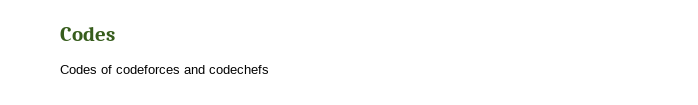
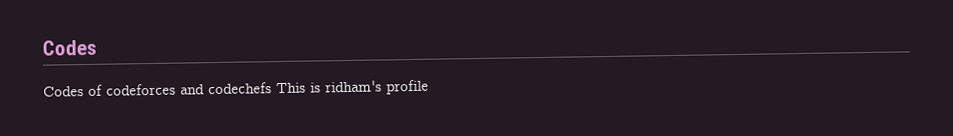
(269, 69) none -> [276,79,429,95] This is ridham's profile

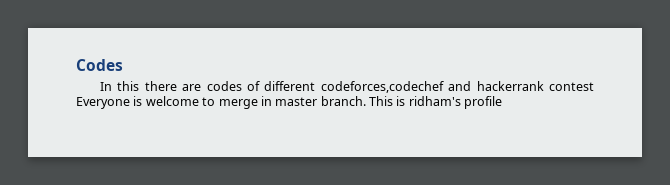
[43,82,272,97] Codes of codeforces and codechefs -> [100,81,595,93] [76,96,366,109] In this there are codes of different codeforces,codechef and hackerrank contest Everyone is welcome to merge in master branch.

